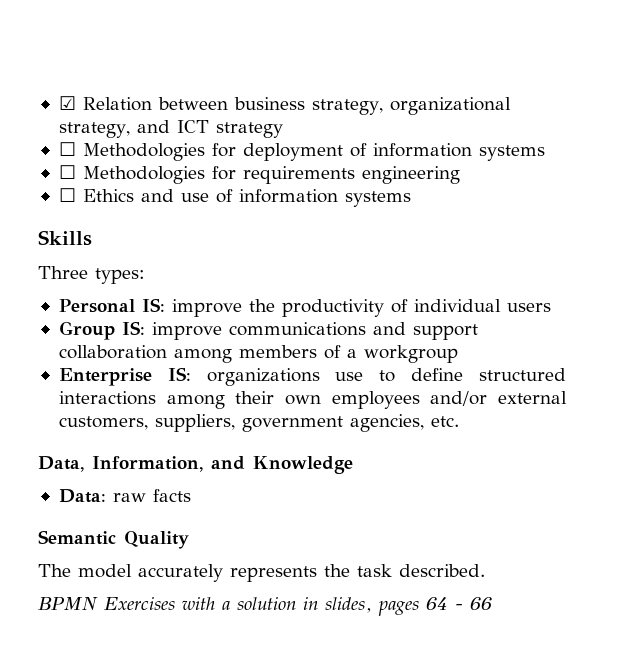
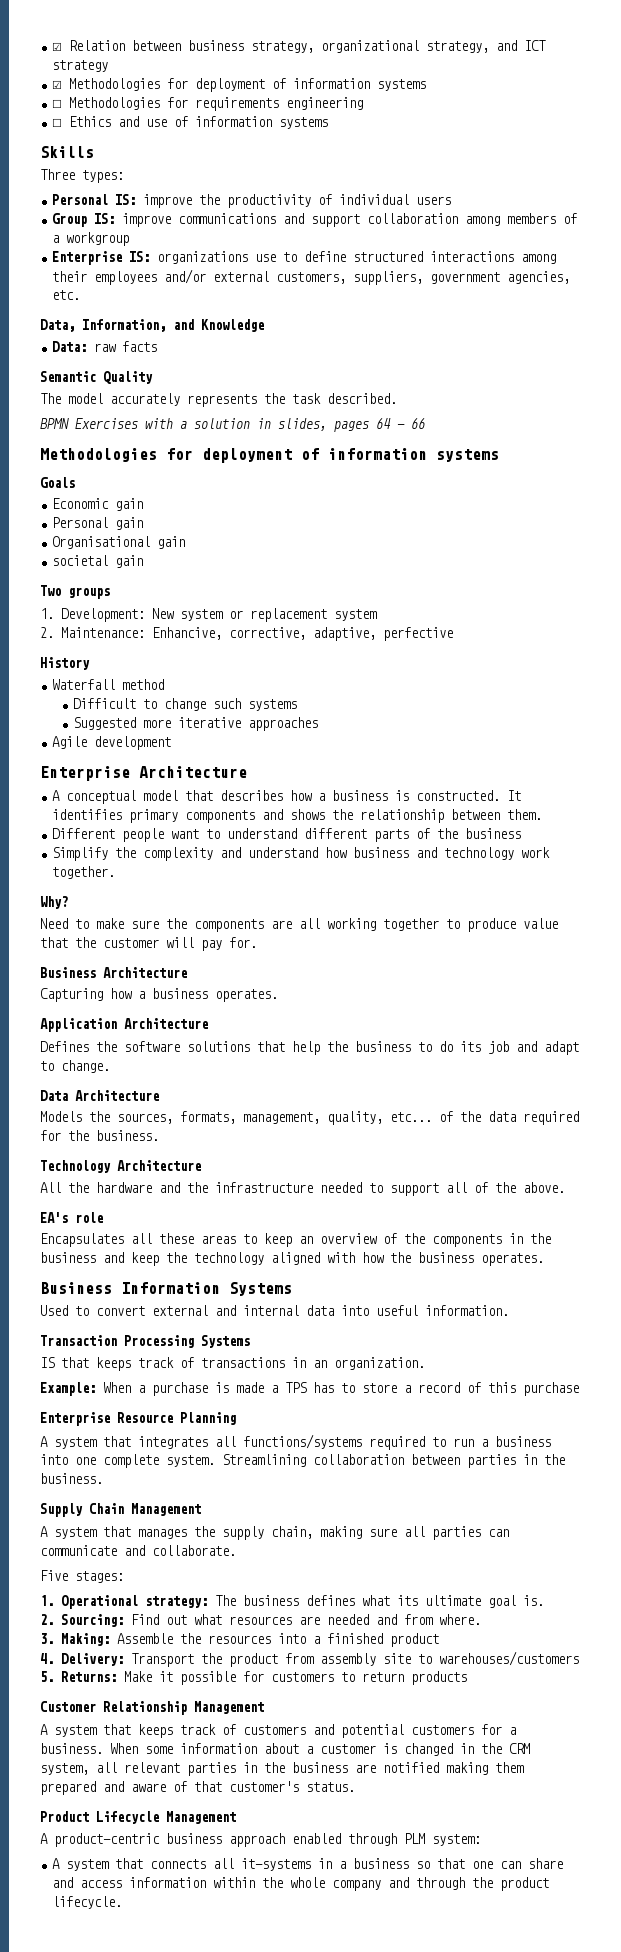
[58,142,76,156] ☐ -> [52,80,63,89] ☑
[284,395,321,405] own -> (88, 276) none
(492, 603) none -> [40,448,499,463] [40,477,75,488] [52,498,144,511] [52,517,144,530] [52,536,186,549] [52,555,144,568] [40,585,110,599] [40,608,377,622] [40,627,453,641] [40,657,90,670] [52,679,165,690] [72,698,297,711] [72,717,318,731] [52,736,172,750] [40,766,247,781] [52,790,522,804] [52,809,543,823] [52,828,522,842] [52,847,551,861] [52,866,116,879] [40,896,68,909] [40,918,558,932] [40,937,257,951] [40,967,187,978] [40,988,278,1002] [40,1018,208,1032] [40,1041,579,1055] [40,1060,110,1073] [40,1090,159,1101] [40,1111,579,1125] [40,1130,159,1141] [40,1160,201,1173] [40,1182,565,1196] [40,1212,103,1223] [40,1233,551,1247] [40,1252,544,1266] [40,1282,292,1296] [40,1305,509,1316] [40,1335,250,1348] [40,1357,425,1371] [40,1382,579,1396] [40,1412,236,1426] [40,1434,551,1450] [40,1454,565,1468] [40,1473,103,1484] [40,1503,201,1517] [40,1526,509,1540] [40,1545,236,1556] [40,1570,124,1583] [40,1595,544,1609] [40,1614,481,1627] [40,1633,439,1647] [40,1651,579,1667] [40,1671,467,1685] [40,1701,264,1715] [40,1724,516,1738] [40,1743,530,1756] [40,1762,524,1776] [40,1781,355,1795] [40,1811,236,1824] [40,1833,481,1847] [52,1858,564,1871] [52,1877,550,1891] [52,1896,123,1909] // Methodologies for deployment of information systems // Goals // Economic gain // Personal gain // Organisational gain // societal gain // Two groups // 1. Development: New system or replacement system // 2. Maintenance: Enhancive, corrective, adaptive, perfective // History // Waterfall method // Difficult to change such systems // Suggested more iterative approaches // Agile development // Enterprise Architecture // A conceptual model that describes how a business is constructed. It identifies primary components and shows the relationship between them. // Different people want to understand different parts of the business // Simplify the complexity and understand how business and technology work together. // Why? // Need to make sure the components are all working together to produce value that the customer will pay for. // Business Architecture // Capturing how a business operates. // Application Architecture // Defines the software solutions that help the business to do its job and adapt to change. // Data Architecture // Models the sources, formats, management, quality, etc... of the data required for the business. // Technology Architecture // All the hardware and the infrastructure needed to support all of the above. // EA's role // Encapsulates all these areas to keep an overview of the components in the business and keep the technology aligned with how the business operates. // Business Information Systems // Used to convert external and internal data into useful information. // Transaction Processing Systems // IS that keeps track of transactions in an organization. // Example: When a purchase is made a TPS has to store a record of this purchase // Enterprise Resource Planning // A system that integrates all functions/systems required to run a business into one complete system. Streamlining collaboration between parties in the business. // Supply Chain Management // A system that manages the supply chain, making sure all parties can communicate and collaborate. // Five stages: // 1. Operational strategy: The business defines what its ultimate goal is. // 2. Sourcing: Find out what resources are needed and from where. // 3. Making: Assemble the resources into a finished product // 4. Delivery: Transport the product from assembly site to warehouses/customers // 5. Returns: Make it possible for customers to return products // Customer Relationship Management // A system that keeps track of customers and potential customers for a business. When some information about a customer is changed in the CRM system, all relevant parties in the business are notified making them prepared and aware of that customer's status. // Product Lifecycle Management // A product-centric business approach enabled through PLM system: // A system that connects all it-systems in a business so that one can share and access information within the whole company and through the product lifecycle.

